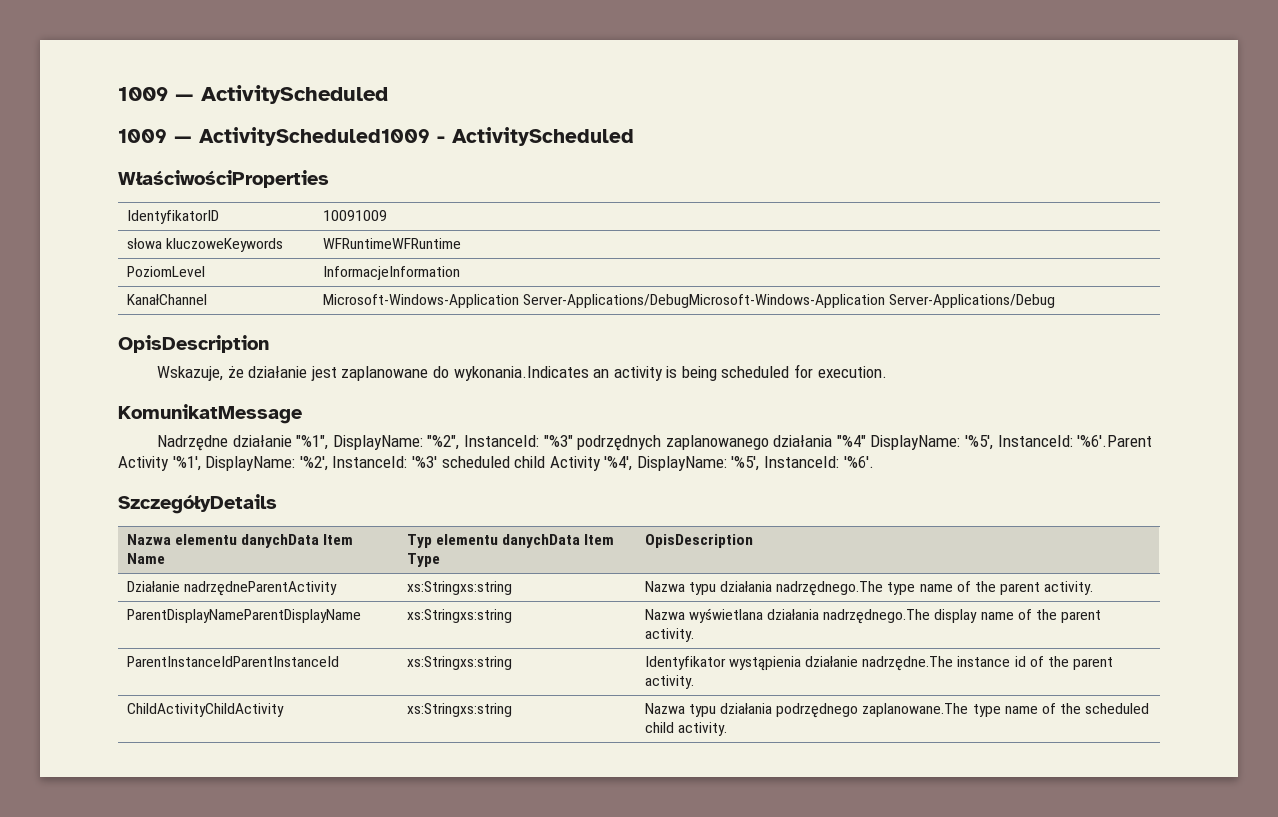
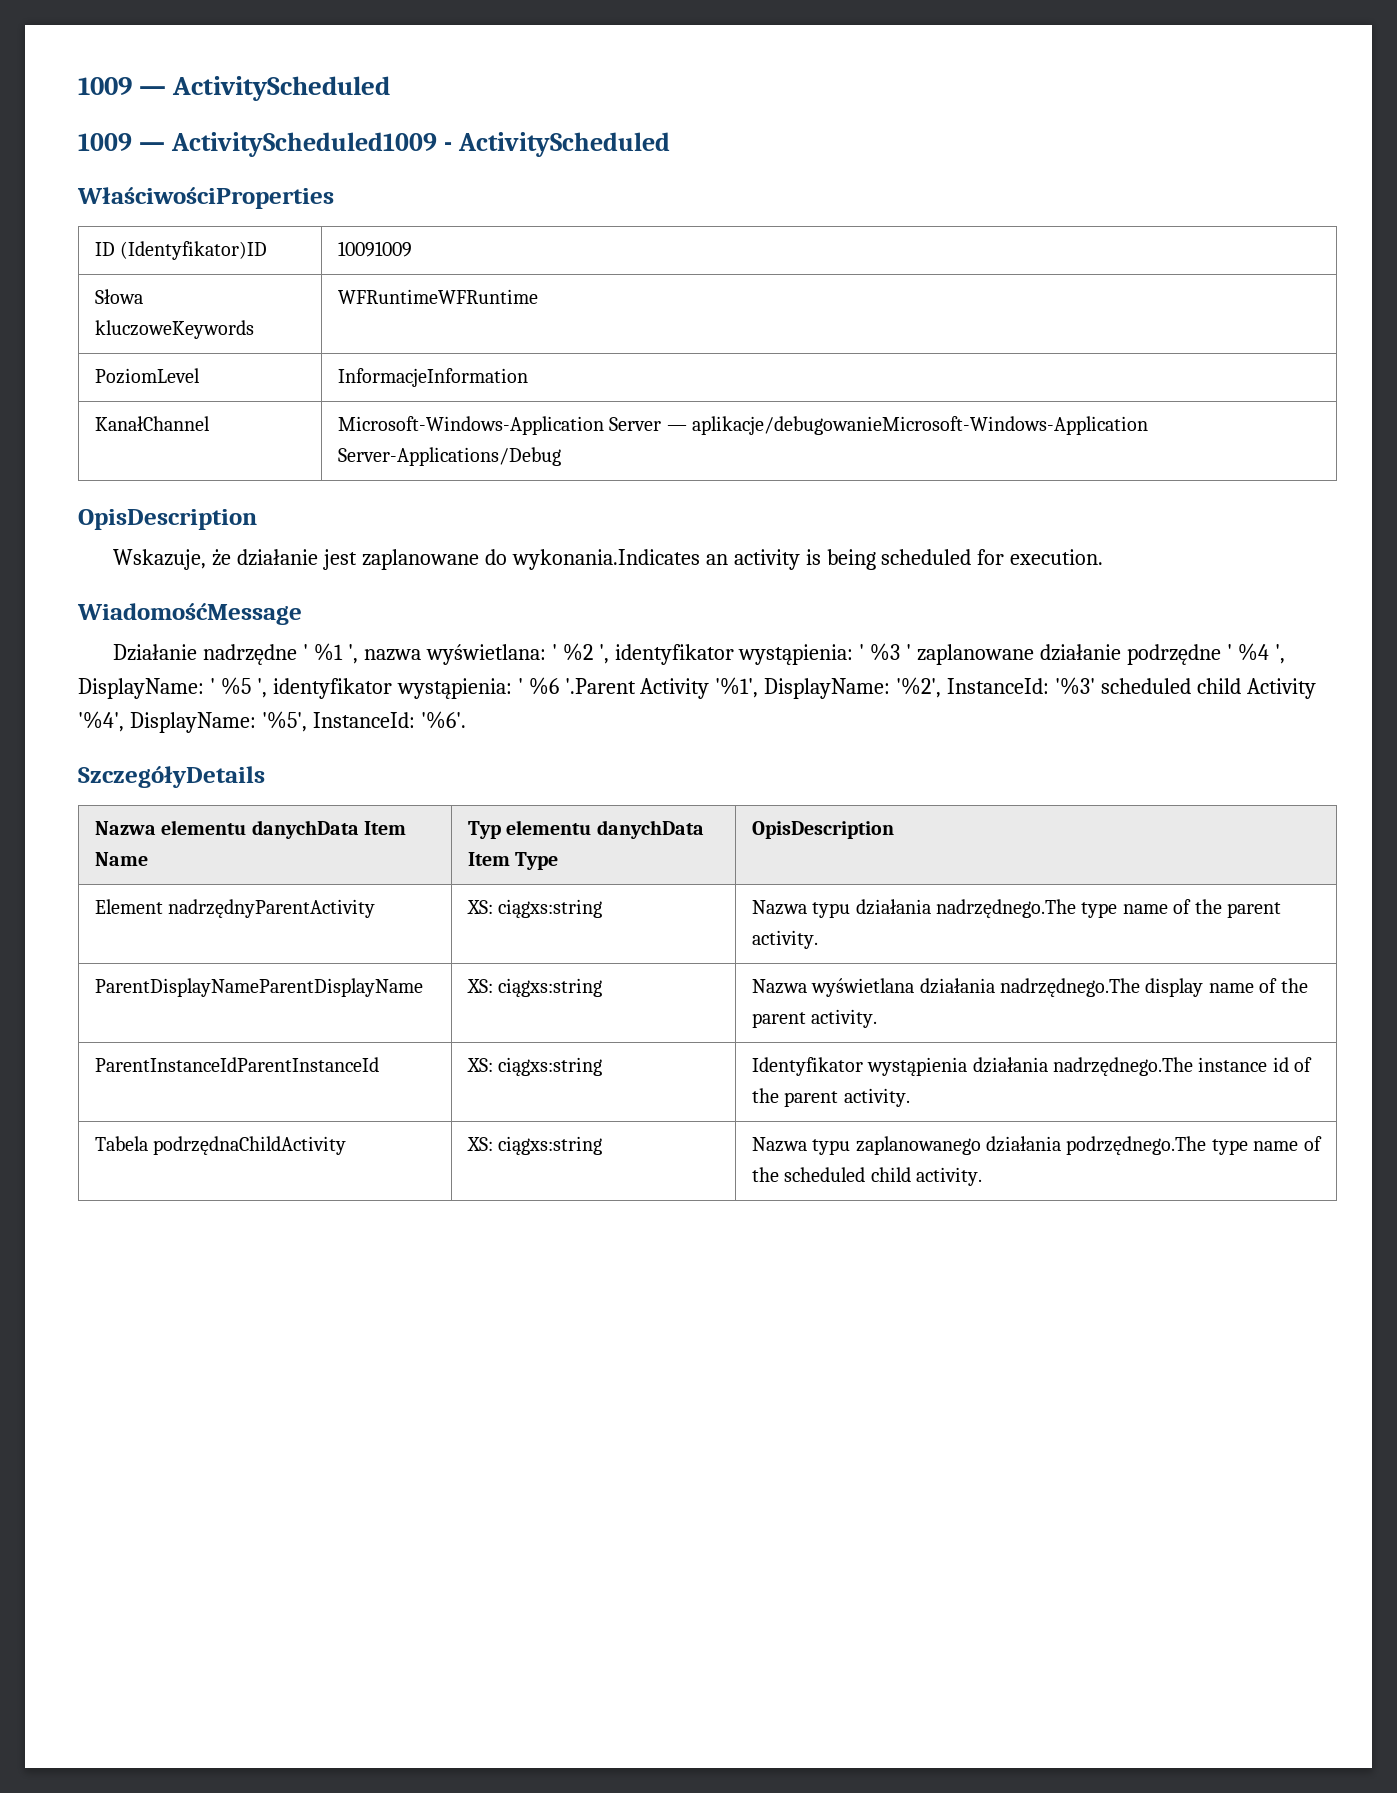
[126,210,219,224] IdentyfikatorID -> [94,241,268,260] ID (Identyfikator)ID
[126,238,162,249] słowa -> [94,289,143,304] Słowa
[522,294,885,308] Server-Applications/DebugMicrosoft-Windows-Application -> [609,416,1148,435] Server — aplikacje/debugowanieMicrosoft-Windows-Application
[118,404,302,424] [156,435,1153,451] KomunikatMessage // Nadrzędne działanie "%1", DisplayName: "%2", InstanceId: "%3" podrzędnych zaplanowanego działania "%4" DisplayName: '%5', InstanceId: '%6'.Parent -> [77,603,302,625] [113,643,1285,665] [78,677,636,699] WiadomośćMessage // Działanie nadrzędne ' %1 ', nazwa wyświetlana: ' %2 ', identyfikator wystąpienia: ' %3 ' zaplanowane działanie podrzędne ' %4 ', DisplayName: ' %5 ', identyfikator wystąpienia: ' %6 '.Parent
[126,581,337,596] [406,581,512,595] Działanie nadrzędneParentActivity | xs:Stringxs:string -> [94,899,376,918] [466,899,603,918] Element nadrzędnyParentActivity | XS: ciągxs:string
[406,609,512,623] xs:Stringxs:string -> [466,978,603,997] XS: ciągxs:string
[406,656,512,670] xs:Stringxs:string -> [466,1057,603,1076] XS: ciągxs:string
[804,656,954,671] działanie nadrzędne.The -> [972,1057,1193,1076] działania nadrzędnego.The
[126,703,284,717] [406,703,512,717] [644,703,969,718] ChildActivityChildActivity | xs:Stringxs:string | Nazwa typu działania podrzędnego zaplanowane.The -> [94,1136,347,1155] [466,1136,603,1155] [751,1136,1207,1155] Tabela podrzędnaChildActivity | XS: ciągxs:string | Nazwa typu zaplanowanego działania podrzędnego.The

